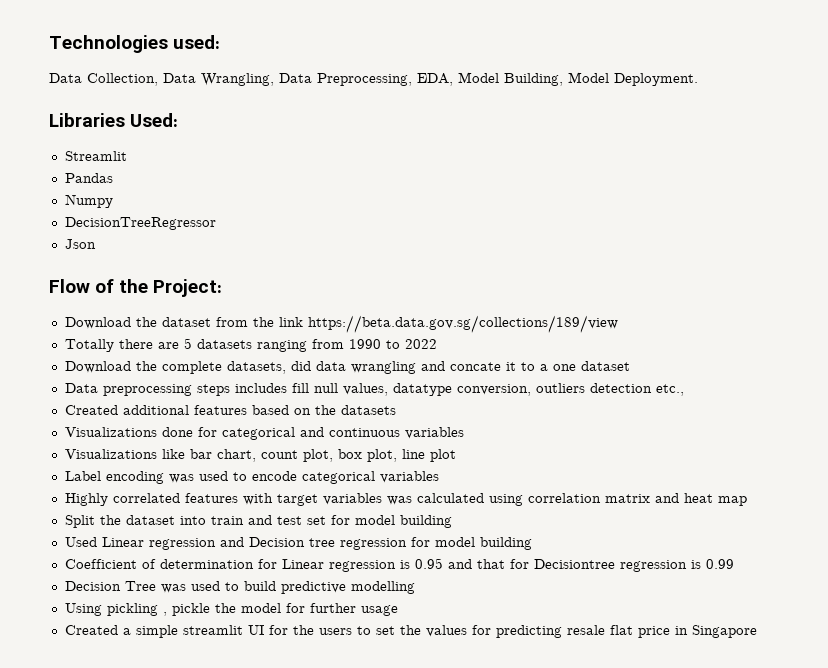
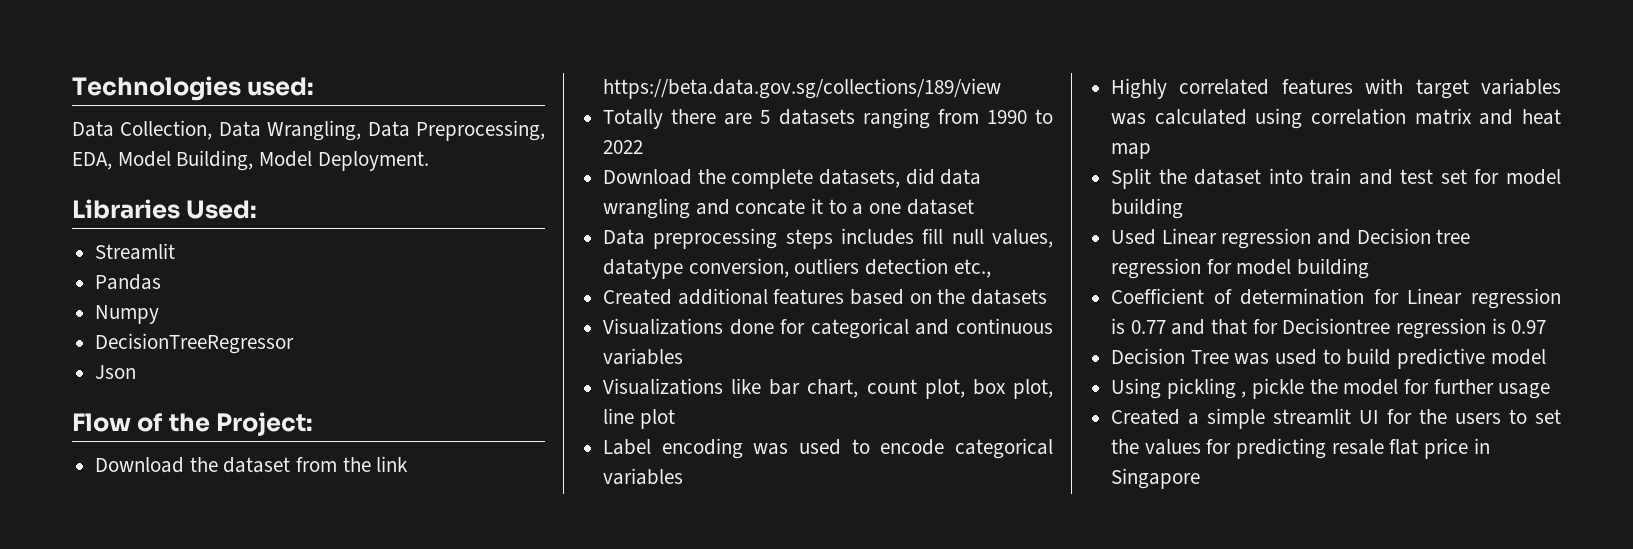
[414,558,443,569] 0.95 -> [1130,320,1166,334] 0.77
[705,559,734,569] 0.99 -> [1511,320,1547,334] 0.97
[350,581,415,594] modelling -> [1490,349,1546,365] model

